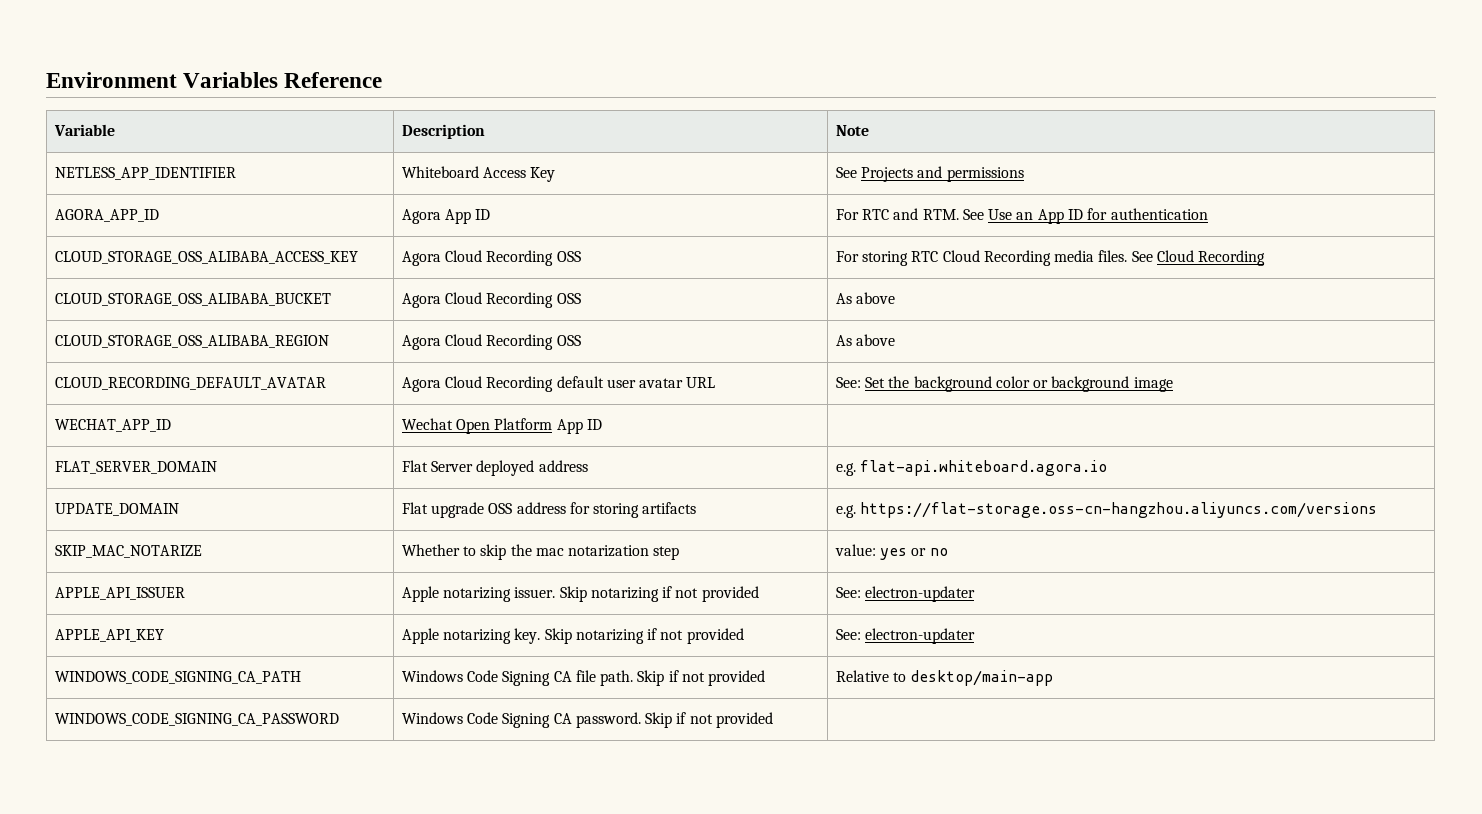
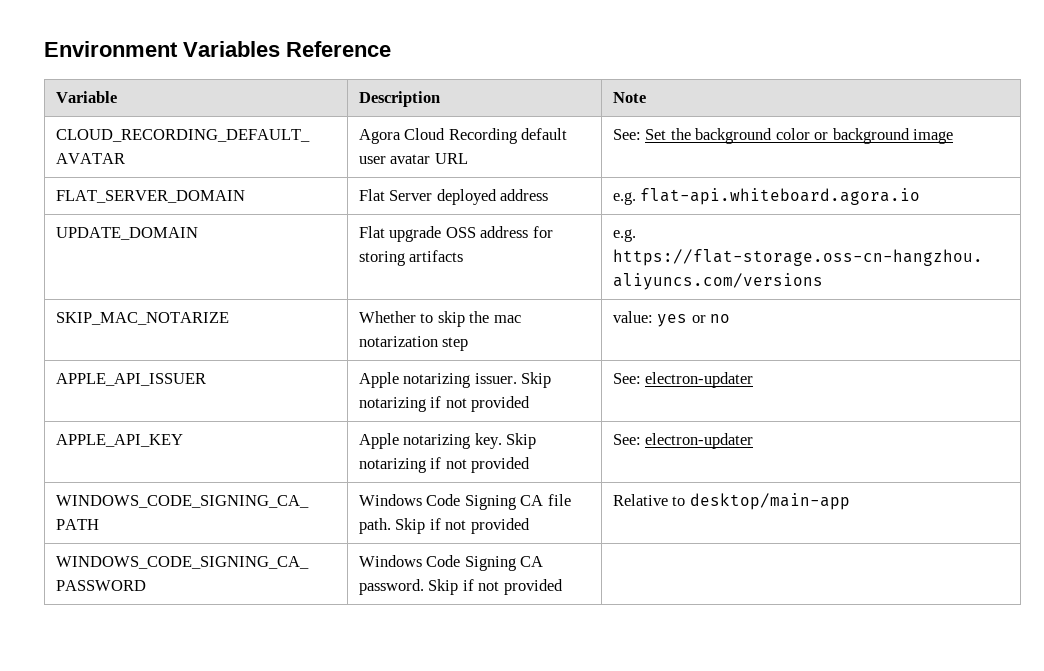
[54,167,236,180] [401,166,556,182] [835,166,1024,182] [54,209,159,222] [401,209,491,224] [835,208,1208,224] [54,251,358,264] [401,250,581,266] [835,250,1266,266] [54,293,331,306] [401,292,581,308] [835,292,895,304] [54,335,329,348] [401,334,581,350] [835,334,895,346] // NETLESS_APP_IDENTIFIER | Whiteboard Access Key | See Projects and permissions // AGORA_APP_ID | Agora App ID | For RTC and RTM. See Use an App ID for authentication // CLOUD_STORAGE_OSS_ALIBABA_ACCESS_KEY | Agora Cloud Recording OSS | For storing RTC Cloud Recording media files. See Cloud Recording // CLOUD_STORAGE_OSS_ALIBABA_BUCKET | Agora Cloud Recording OSS | As above // CLOUD_STORAGE_OSS_ALIBABA_REGION | Agora Cloud Recording OSS | As above -> (646, 97) none
[54,419,171,432] [401,418,602,434] // WECHAT_APP_ID | Wechat Open Platform App ID | -> (954, 136) none

